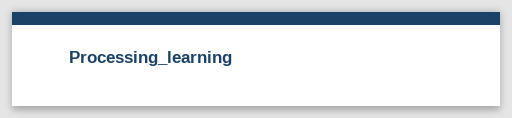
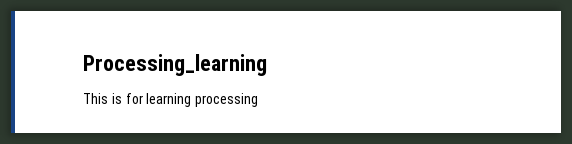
(232, 58) none -> [83,93,259,107] // This is for learning processing

